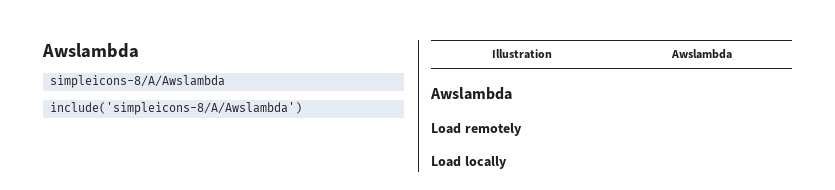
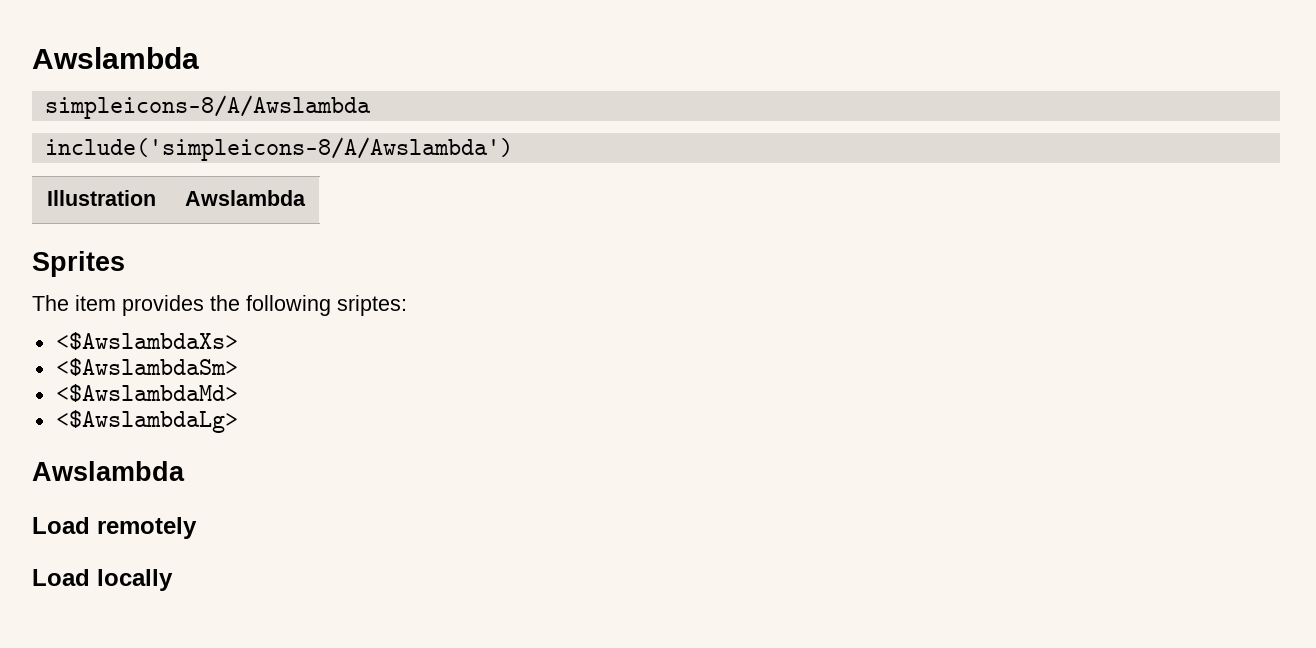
(732, 54) none -> [32,251,125,277] [32,295,407,316] [55,332,238,350] [55,358,238,376] [55,384,238,402] [55,410,238,433] // Sprites // The item provides the following sriptes: // <$AwslambdaXs> // <$AwslambdaSm> // <$AwslambdaMd> // <$AwslambdaLg>

